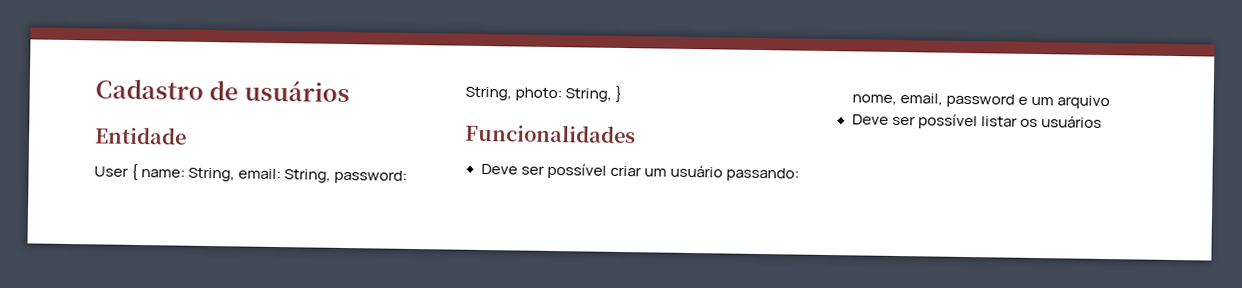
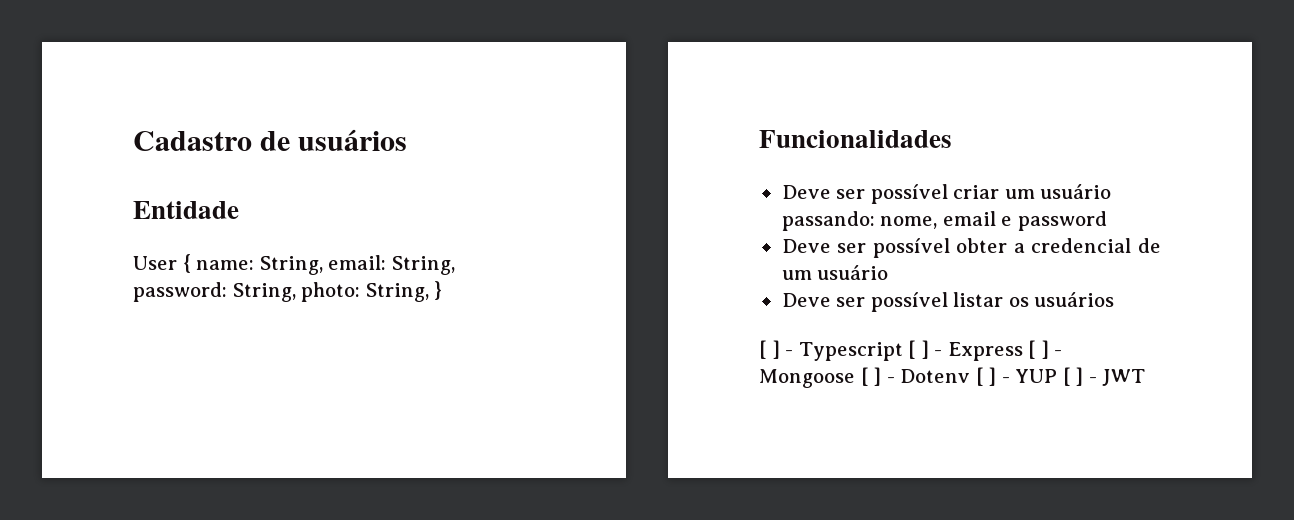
[899,93,943,106] email, -> [942,211,1013,226] email e
[1017,95,1110,110] e um arquivo -> [781,238,1161,258] [781,265,889,280] // Deve ser possível obter a credencial de um usuário
(1102, 121) none -> [759,340,1063,361] [759,367,1146,388] // [ ] - Typescript [ ] - Express [ ] - Mongoose [ ] - Dotenv [ ] - YUP [ ] - JWT

